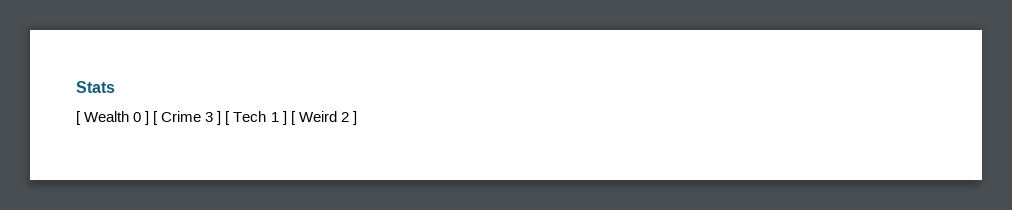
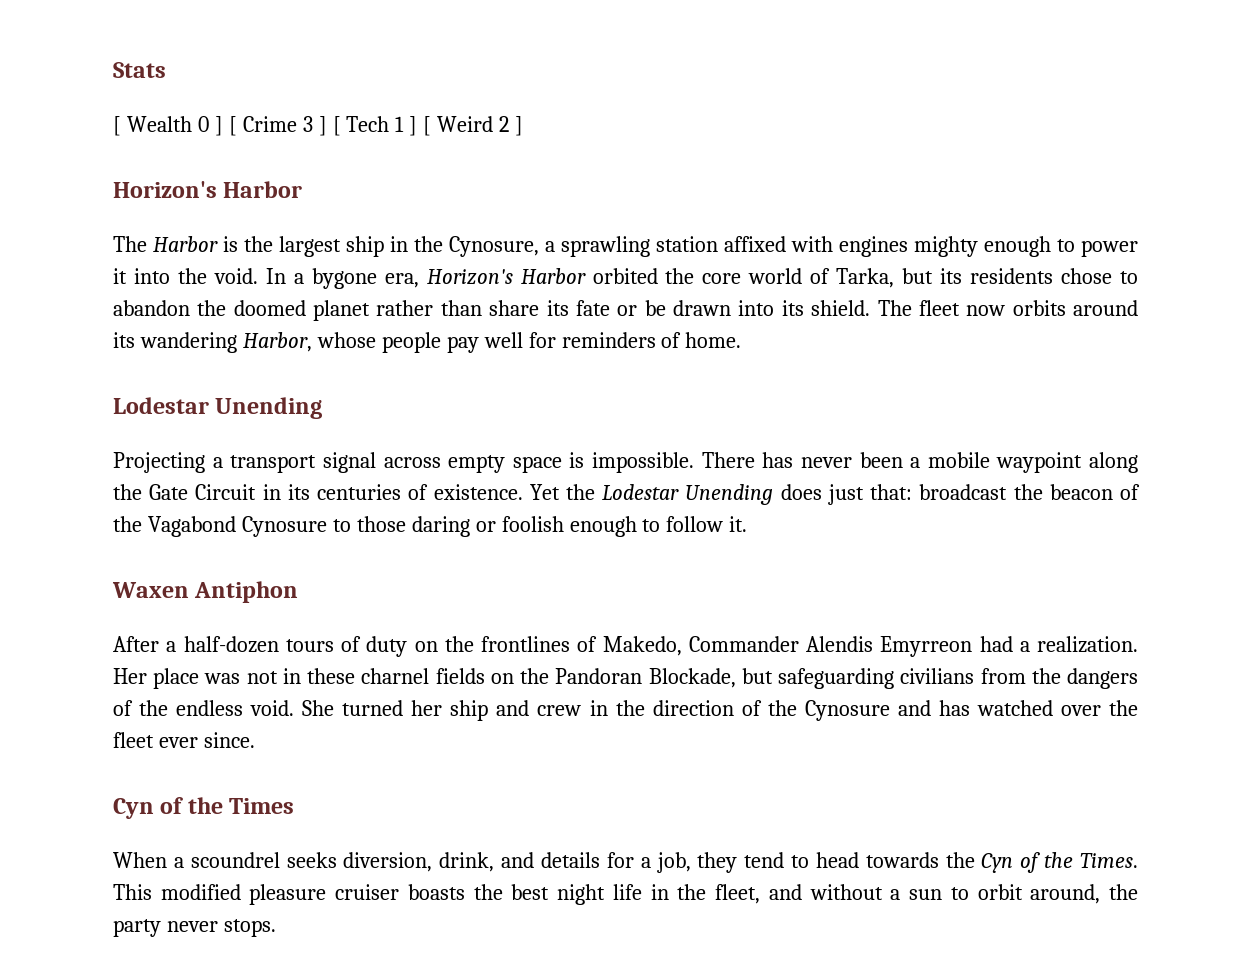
(357, 118) none -> [113,181,303,198] [113,236,1138,257] [113,268,1139,289] [113,300,1138,321] [113,332,742,353] [113,397,323,419] [113,452,1138,473] [113,484,1140,505] [113,516,748,537] [112,581,299,603] [113,636,1138,657] [113,668,1139,689] [113,700,1138,721] [113,732,255,748] [113,797,295,819] [113,852,1139,873] [113,884,1138,905] [113,919,276,937] // Horizon's Harbor // The Harbor is the largest ship in the Cynosure, a sprawling station affixed with engines mighty enough to power it into the void. In a bygone era, Horizon's Harbor orbited the core world of Tarka, but its residents chose to abandon the doomed planet rather than share its fate or be drawn into its shield. The fleet now orbits around its wandering Harbor, whose people pay well for reminders of home. // Lodestar Unending // Projecting a transport signal across empty space is impossible. There has never been a mobile waypoint along the Gate Circuit in its centuries of existence. Yet the Lodestar Unending does just that: broadcast the beacon of the Vagabond Cynosure to those daring or foolish enough to follow it. // Waxen Antiphon // After a half-dozen tours of duty on the frontlines of Makedo, Commander Alendis Emyrreon had a realization. Her place was not in these charnel fields on the Pandoran Blockade, but safeguarding civilians from the dangers of the endless void. She turned her ship and crew in the direction of the Cynosure and has watched over the fleet ever since. // Cyn of the Times // When a scoundrel seeks diversion, drink, and details for a job, they tend to head towards the Cyn of the Times. This modified pleasure cruiser boasts the best night life in the fleet, and without a sun to orbit around, the party never stops.

